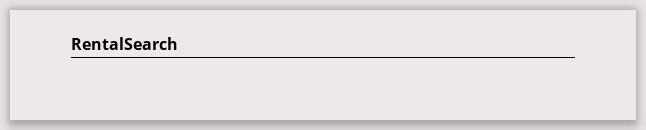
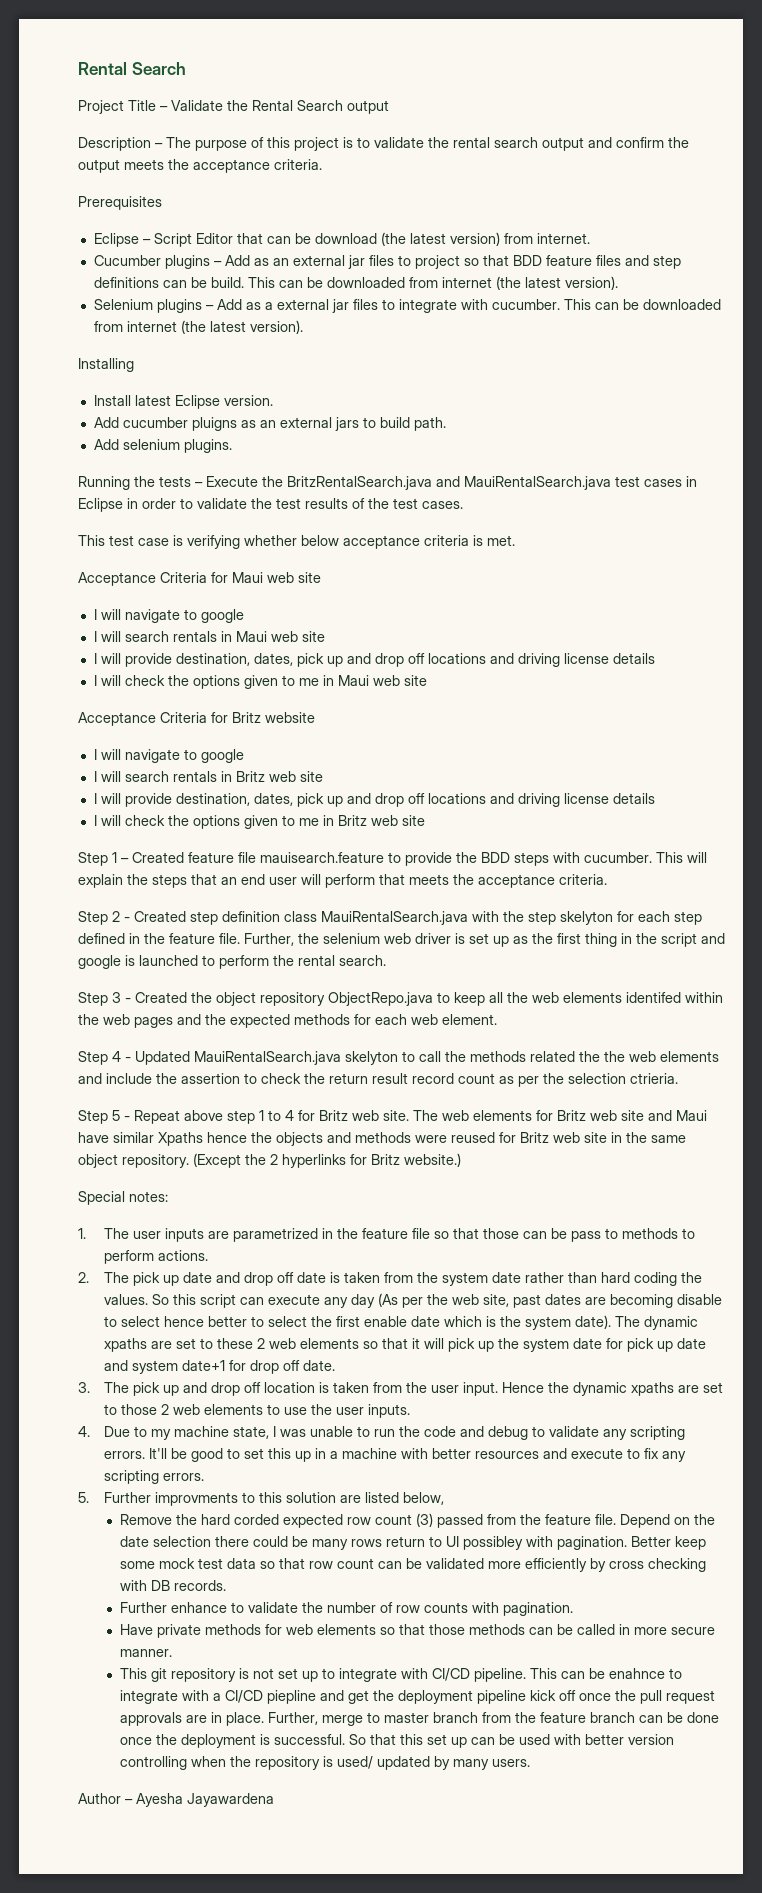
[71,37,178,50] RentalSearch -> [78,62,186,75] [78,100,389,114] [78,137,689,151] [78,159,322,173] [78,196,162,210] [93,232,590,247] [93,255,681,269] [93,276,618,290] [93,299,721,313] [93,320,303,334] [78,358,134,372] [93,395,273,409] [93,417,446,431] [93,439,232,453] [78,476,697,490] [78,498,463,512] [78,535,515,549] [78,572,321,586] [93,609,244,623] [93,631,325,642] [93,653,655,667] [93,675,427,689] [78,712,315,726] [93,749,244,763] [93,771,323,782] [93,793,655,807] [93,815,425,829] [78,852,707,866] [78,874,607,888] [78,911,702,925] [78,933,725,947] [78,955,386,969] [78,992,723,1006] [78,1014,497,1028] [78,1051,719,1065] [78,1073,678,1087] [78,1110,707,1124] [78,1132,686,1146] [78,1153,461,1168] [78,1191,168,1205] [78,1228,695,1242] [103,1250,208,1264] [78,1272,702,1286] [103,1293,722,1308] [103,1315,698,1330] [103,1338,706,1352] [103,1360,335,1374] [78,1382,723,1396] [103,1404,410,1418] [78,1426,685,1440] [103,1448,686,1462] [103,1470,204,1484] [78,1492,444,1506] [119,1513,715,1528] [119,1536,706,1550] [119,1558,706,1572] [119,1580,226,1591] [119,1602,573,1616] [119,1624,715,1638] [119,1649,172,1657] [119,1668,682,1682] [119,1690,715,1704] [119,1712,719,1726] [119,1734,674,1748] [119,1756,530,1770] [78,1793,274,1807] Rental Search // Project Title – Validate the Rental Search output // Description – The purpose of this project is to validate the rental search output and confirm the output meets the acceptance criteria. // Prerequisites // Eclipse – Script Editor that can be download (the latest version) from internet. // Cucumber plugins – Add as an external jar files to project so that BDD feature files and step definitions can be build. This can be downloaded from internet (the latest version). // Selenium plugins – Add as a external jar files to integrate with cucumber. This can be downloaded from internet (the latest version). // Installing // Install latest Eclipse version. // Add cucumber pluigns as an external jars to build path. // Add selenium plugins. // Running the tests – Execute the BritzRentalSearch.java and MauiRentalSearch.java test cases in Eclipse in order to validate the test results of the test cases. // This test case is verifying whether below acceptance criteria is met. // Acceptance Criteria for Maui web site // I will navigate to google // I will search rentals in Maui web site // I will provide destination, dates, pick up and drop off locations and driving license details // I will check the options given to me in Maui web site // Acceptance Criteria for Britz website // I will navigate to google // I will search rentals in Britz web site // I will provide destination, dates, pick up and drop off locations and driving license details // I will check the options given to me in Britz web site // Step 1 – Created feature file mauisearch.feature to provide the BDD steps with cucumber. This will explain the steps that an end user will perform that meets the acceptance criteria. // Step 2 - Created step definition class MauiRentalSearch.java with the step skelyton for each step defined in the feature file. Further, the selenium web driver is set up as the first thing in the script and google is launched to perform the rental search. // Step 3 - Created the object repository ObjectRepo.java to keep all the web elements identifed within the web pages and the expected methods for each web element. // Step 4 - Updated MauiRentalSearch.java skelyton to call the methods related the the web elements and include the assertion to check the return result record count as per the selection ctrieria. // Step 5 - Repeat above step 1 to 4 for Britz web site. The web elements for Britz web site and Maui have similar Xpaths hence the objects and methods were reused for Britz web site in the same object repository. (Except the 2 hyperlinks for Britz website.) // Special notes: // 1. The user inputs are parametrized in the feature file so that those can be pass to methods to perform actions. // 2. The pick up date and drop off date is taken from the system date rather than hard coding the values. So this script can execute any day (As per the web site, past dates are becoming disable to select hence better to select the first enable date which is the system date). The dynamic xpaths are set to these 2 web elements so that it will pick up the system date for pick up date and system date+1 for drop off date. // 3. The pick up and drop off location is taken from the user input. Hence the dynamic xpaths are set to those 2 web elements to use the user inputs. // 4. Due to my machine state, I was unable to run the code and debug to validate any scripting errors. It'll be good to set this up in a machine with better resources and execute to fix any scripting errors. // 5. Further improvments to this solution are listed below, // Remove the hard corded expected row count (3) passed from the feature file. Depend on the date selection there could be many rows return to UI possibley with pagination. Better keep some mock test data so that row count can be validated more efficiently by cross checking with DB records. // Further enhance to validate the number of row counts with pagination. // Have private methods for web elements so that those methods can be called in more secure manner. // This git repository is not set up to integrate with CI/CD pipeline. This can be enahnce to integrate with a CI/CD piepline and get the deployment pipeline kick off once the pull request approvals are in place. Further, merge to master branch from the feature branch can be done once the deployment is successful. So that this set up can be used with better version controlling when the repository is used/ updated by many users. // Author – Ayesha Jayawardena

